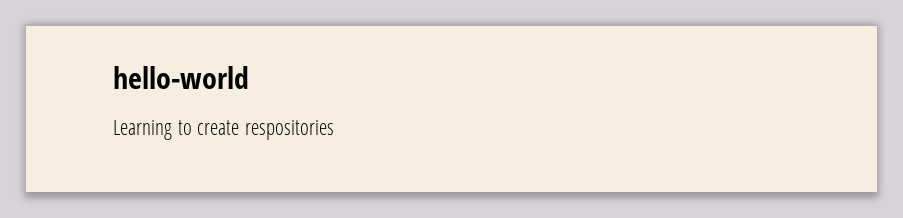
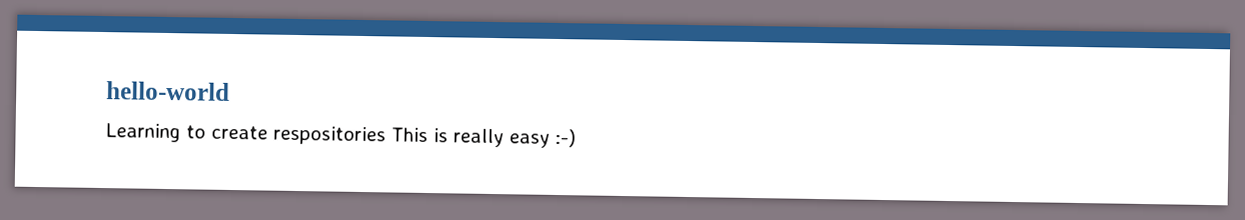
(335, 130) none -> [391,127,576,148] This is really easy :-)

